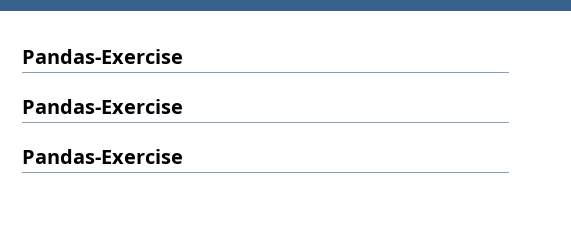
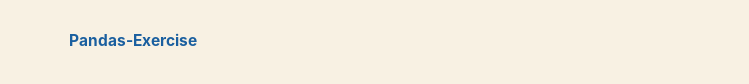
[22,49,183,64] [22,99,183,114] [22,149,183,164] Pandas-Exercise // Pandas-Exercise // Pandas-Exercise -> [69,33,197,46] Pandas-Exercise

